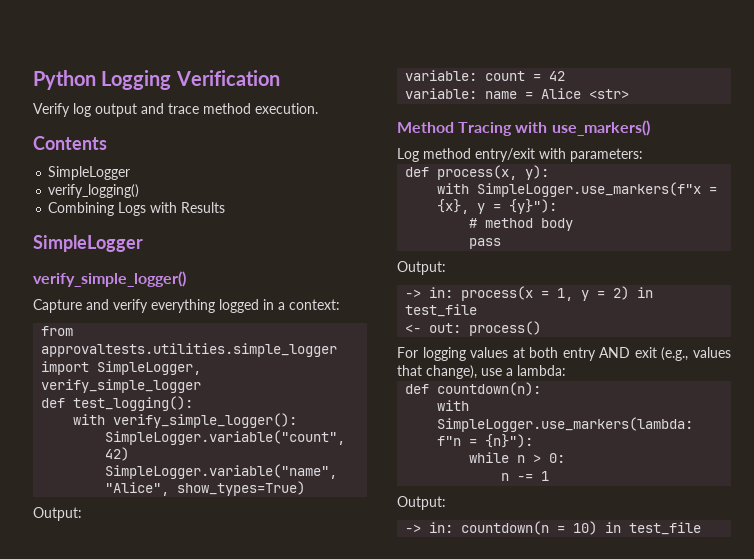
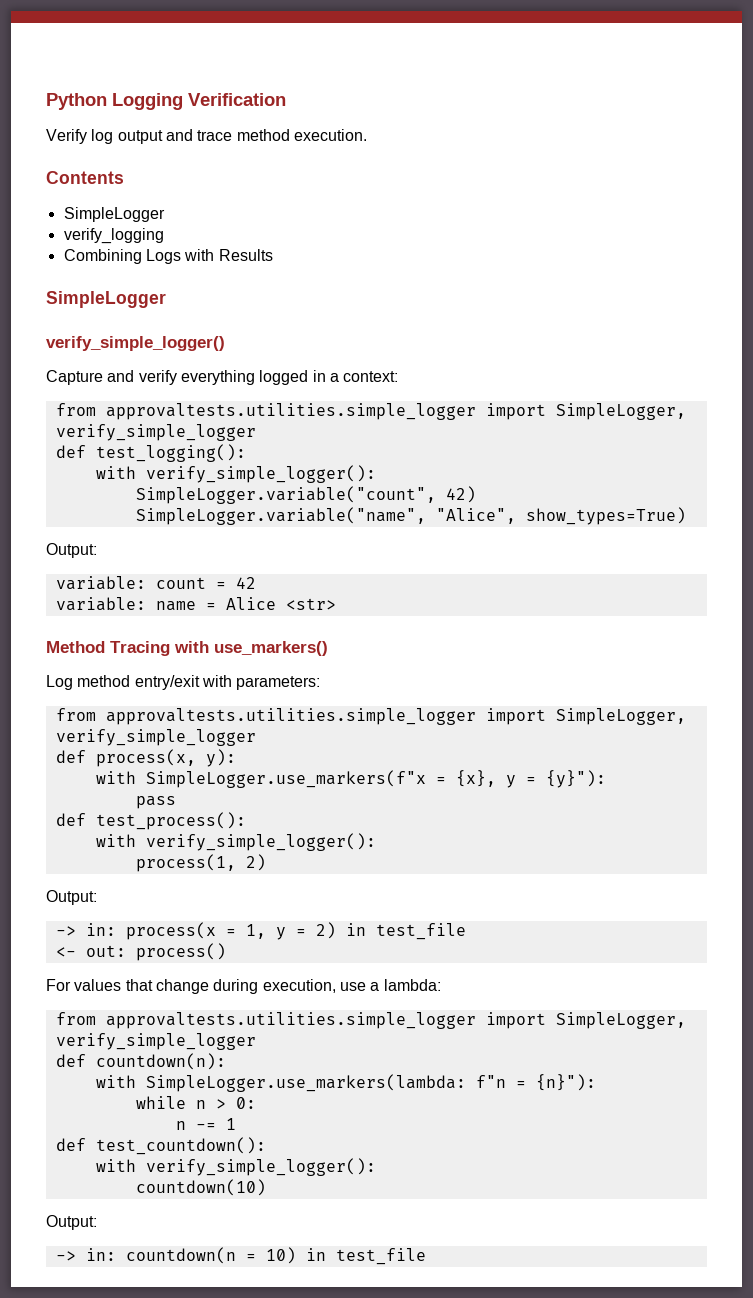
[48,184,140,198] verify_logging() -> [63,228,164,244] verify_logging
(643, 155) none -> [55,708,686,725] [55,729,256,746] // from approvaltests.utilities.simple_logger import SimpleLogger, verify_simple_logger
[469,218,574,231] [469,238,502,249] # method body // pass -> [135,796,176,809] [55,812,246,830] [95,833,376,851] [135,854,266,872] pass // def test_process(): // with verify_simple_logger(): // process(1, 2)
[422,347,731,361] [397,365,566,379] logging values at both entry AND exit (e.g., values that change), use a lambda: -> [74,979,441,994] [55,1012,686,1029] [55,1033,256,1050] values that change during execution, use a lambda: // from approvaltests.utilities.simple_logger import SimpleLogger, verify_simple_logger
(550, 476) none -> [55,1137,266,1155] [95,1158,376,1176] [135,1179,266,1196] // def test_countdown(): // with verify_simple_logger(): // countdown(10)

